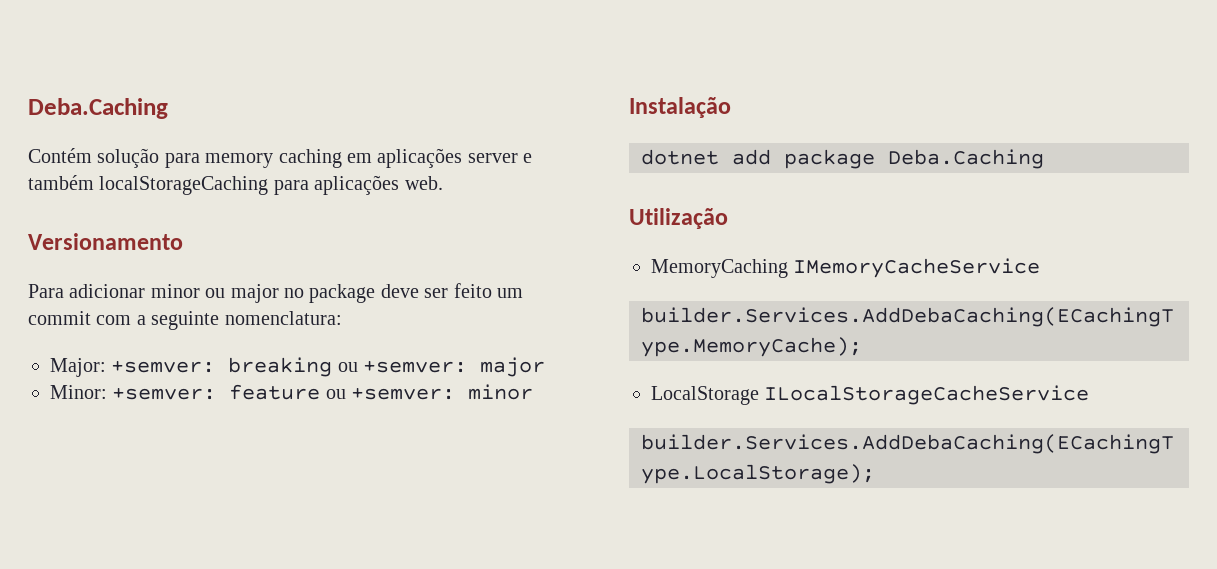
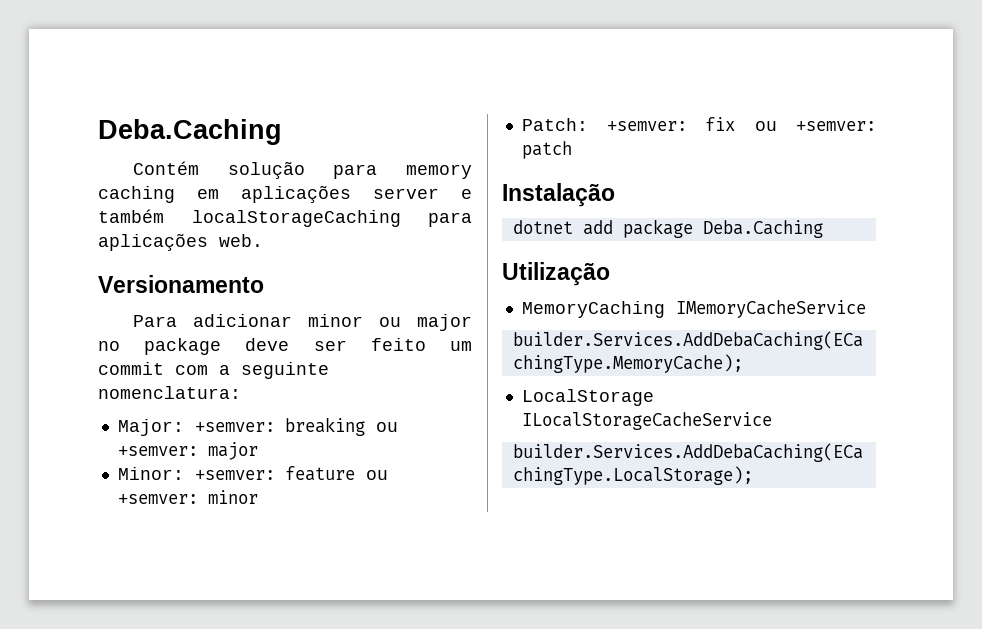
(534, 392) none -> [521,117,876,131] [521,141,572,159] // Patch: +semver: fix ou +semver: patch

